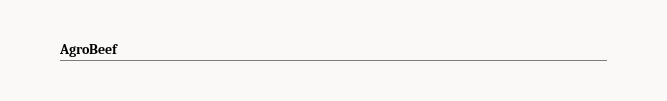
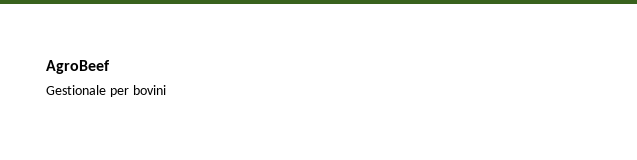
(118, 50) none -> [46,85,166,97] // Gestionale per bovini

